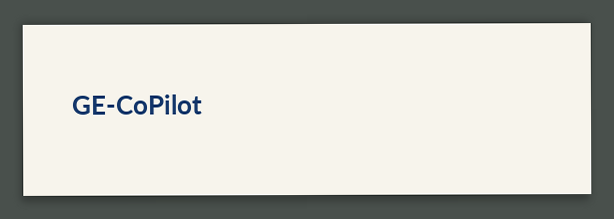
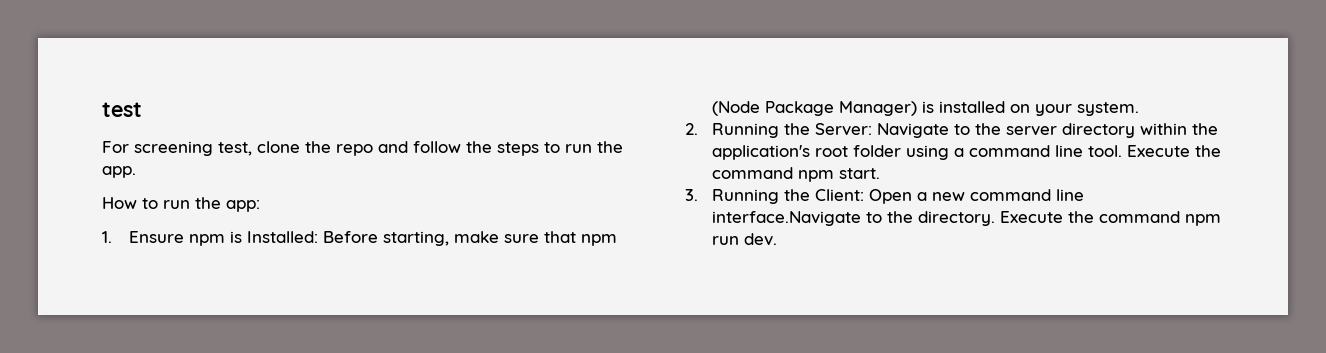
[71,94,203,115] GE-CoPilot -> [102,102,142,117] [102,141,623,156] [102,166,136,178] [102,197,260,212] [102,231,618,246] [712,101,1140,116] [685,123,1219,138] [712,145,1222,160] [712,167,881,182] [685,189,1085,204] [712,211,1222,226] [712,233,778,246] test // For screening test, clone the repo and follow the steps to run the app. // How to run the app: // 1. Ensure npm is Installed: Before starting, make sure that npm (Node Package Manager) is installed on your system. // 2. Running the Server: Navigate to the server directory within the application's root folder using a command line tool. Execute the command npm start. // 3. Running the Client: Open a new command line interface.Navigate to the directory. Execute the command npm run dev.

